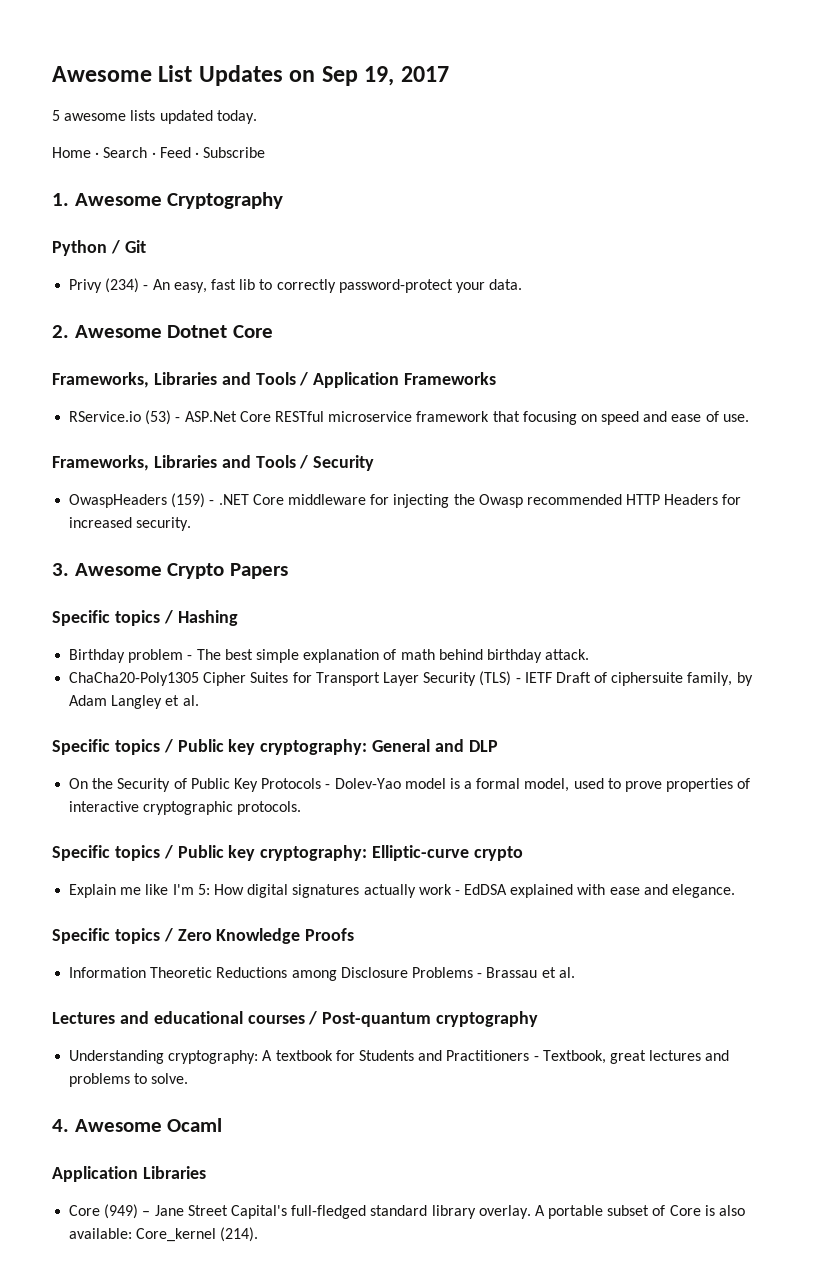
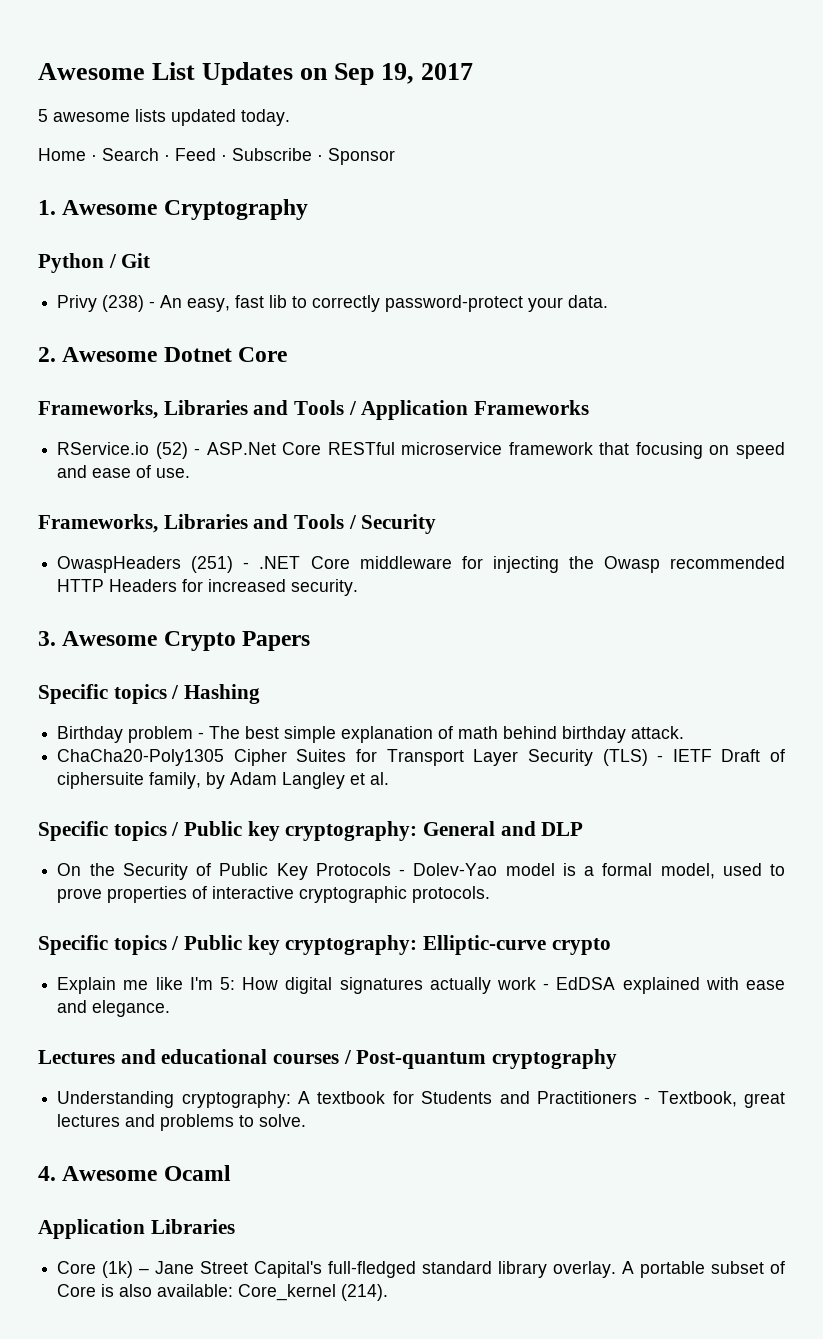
(266, 152) none -> [317,148,395,165] · Sponsor
[105,278,140,293] (234) -> [102,295,145,312] (238)
[145,410,172,425] (53) -> [155,442,188,459] (52)
[171,493,206,508] (159) -> [191,556,234,573] (251)
[52,928,355,944] [69,967,575,981] // Specific topics / Zero Knowledge Proofs // Information Theoretic Reductions among Disclosure Problems - Brassau et al. -> (171, 1008) none
[104,1204,139,1219] (949) -> [102,1261,134,1278] (1k)

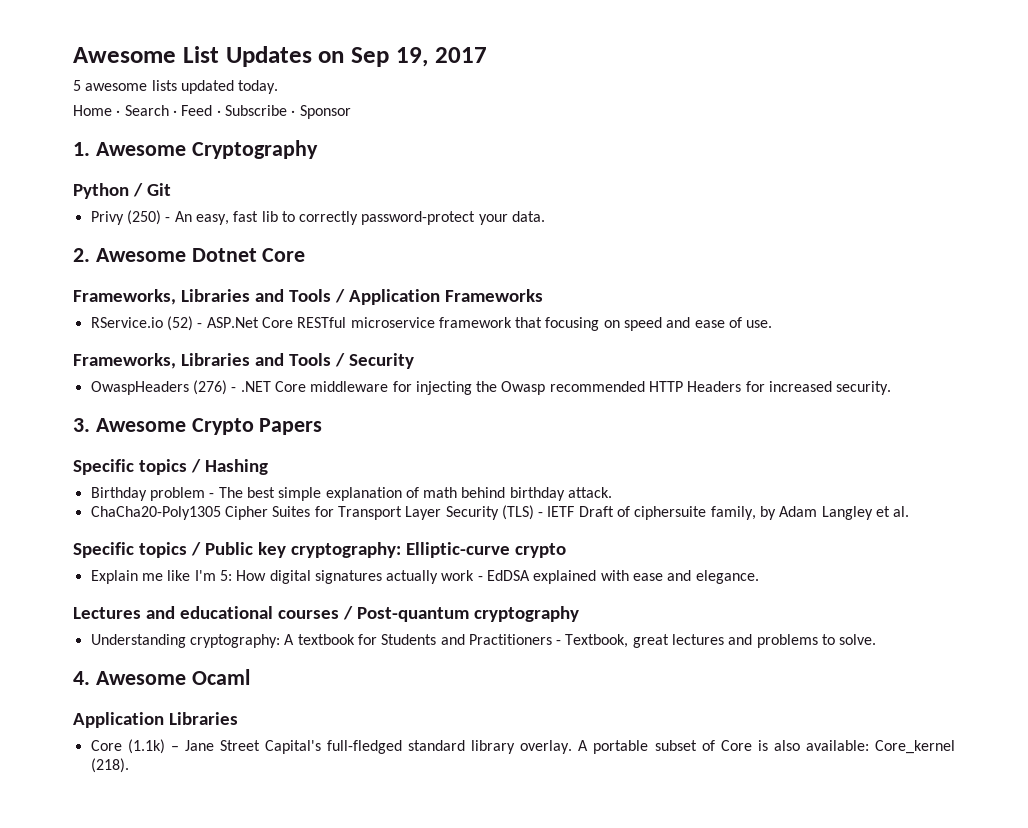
[102,295,145,312] (238) -> [126,210,161,225] (250)
[191,556,234,573] (251) -> [192,380,227,395] (276)
[38,821,584,841] [57,863,785,880] [57,886,491,903] // Specific topics / Public key cryptography: General and DLP // On the Security of Public Key Protocols - Dolev-Yao model is a formal model, used to prove properties of interactive cryptographic protocols. -> (910, 511) none
[102,1261,134,1278] (1k) -> [127,739,165,754] (1.1k)
[341,1284,389,1301] (214). -> [90,758,129,773] (218).

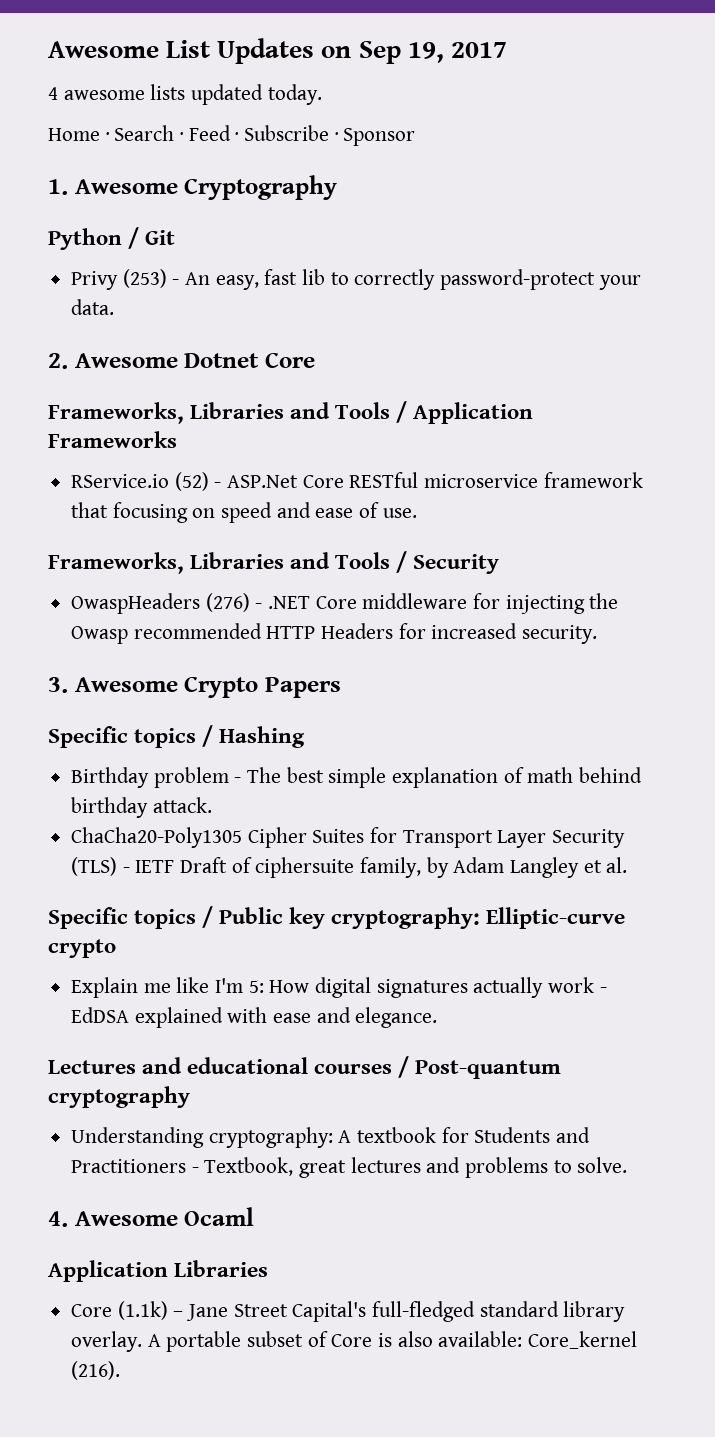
[73,80,81,91] 5 -> [48,87,58,100] 4
[126,210,161,225] (250) -> [122,269,167,288] (253)
[90,758,129,773] (218). -> [71,1361,121,1380] (216).

